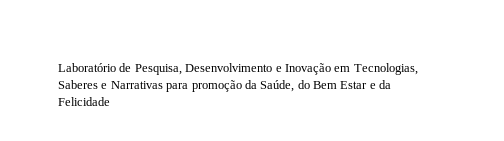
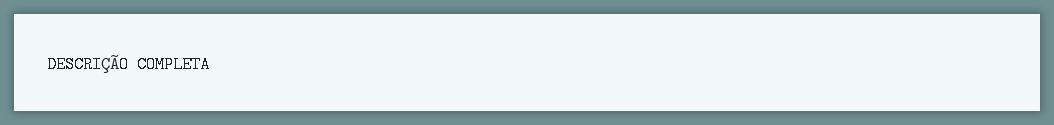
[58,63,418,75] [58,80,392,92] [58,97,110,106] Laboratório de Pesquisa, Desenvolvimento e Inovação em Tecnologias, Saberes e Narrativas para promoção da Saúde, do Bem Estar e da Felicidade -> [47,55,210,73] DESCRIÇÃO COMPLETA

